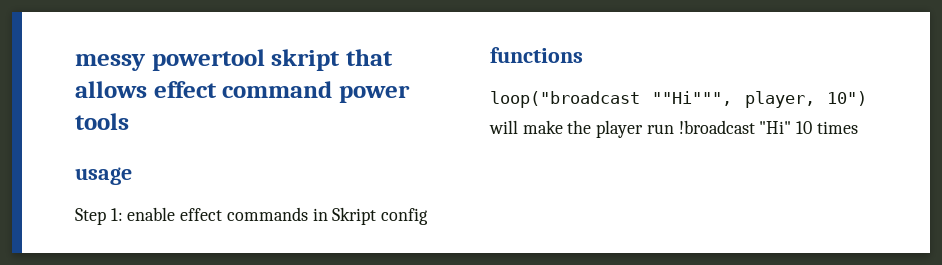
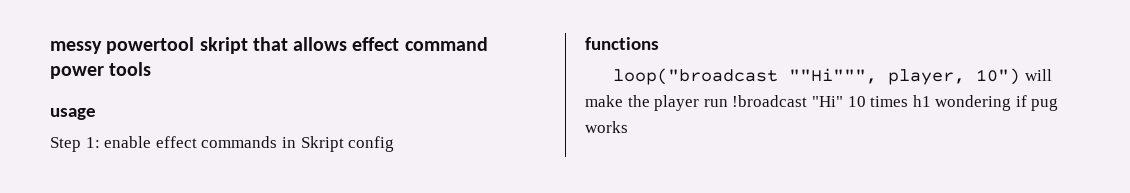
(858, 127) none -> [912,95,1059,111] [585,121,628,133] h1 wondering if pug works

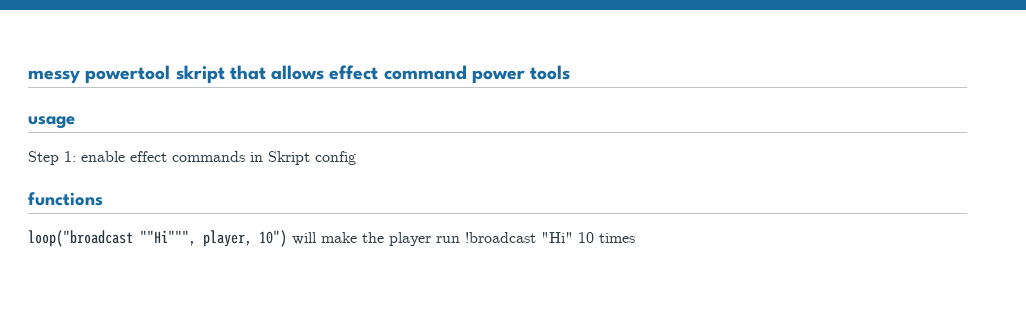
[912,95,1059,111] [585,121,628,133] h1 wondering if pug works -> (635, 238) none

